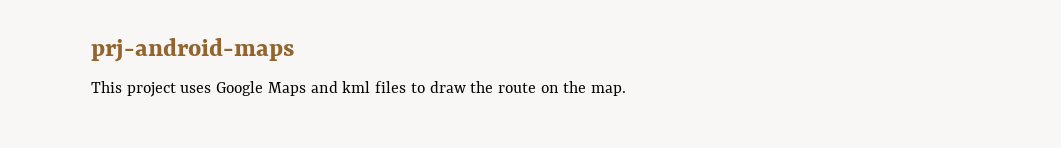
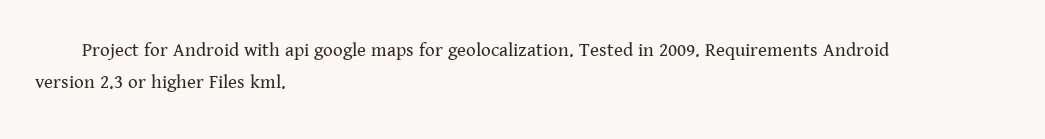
[91,38,294,62] [91,81,627,97] prj-android-maps // This project uses Google Maps and kml files to draw the route on the map. -> [82,42,890,60] [35,74,286,92] Project for Android with api google maps for geolocalization. Tested in 2009. Requirements Android version 2.3 or higher Files kml.

